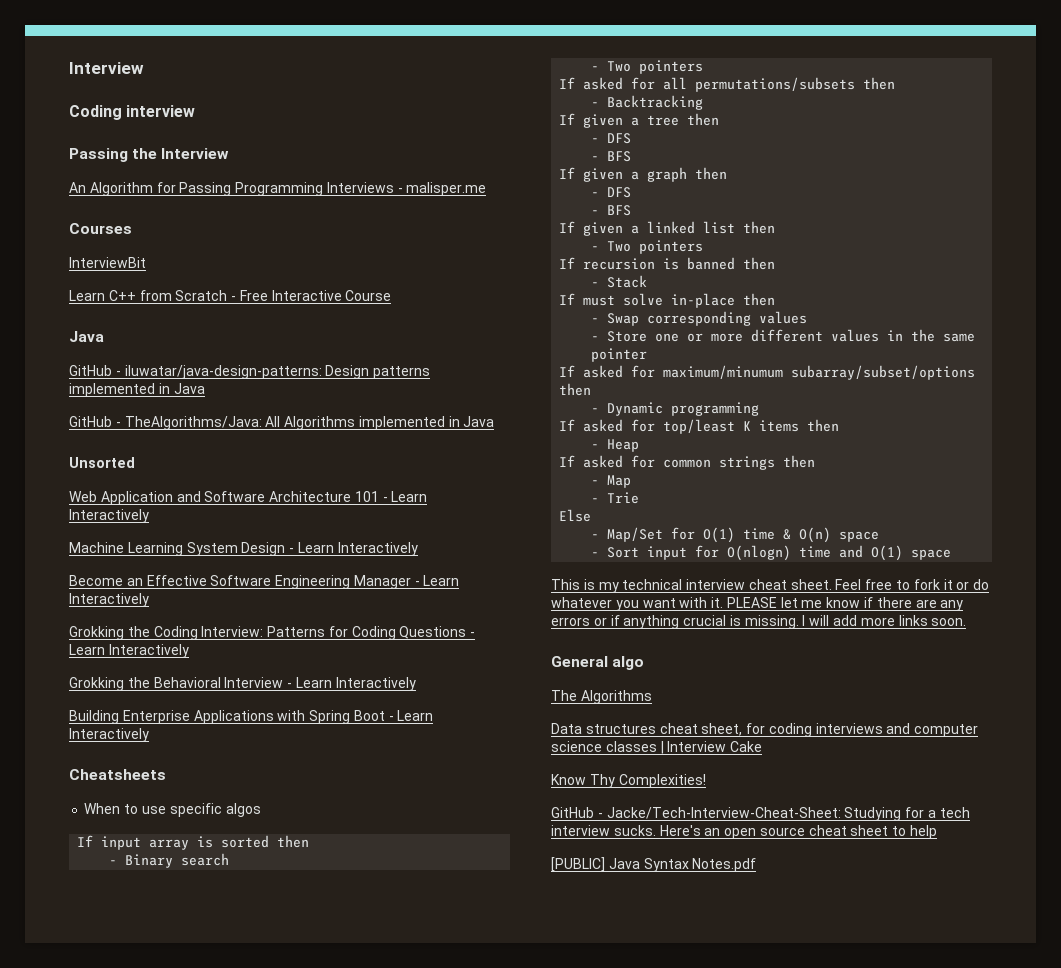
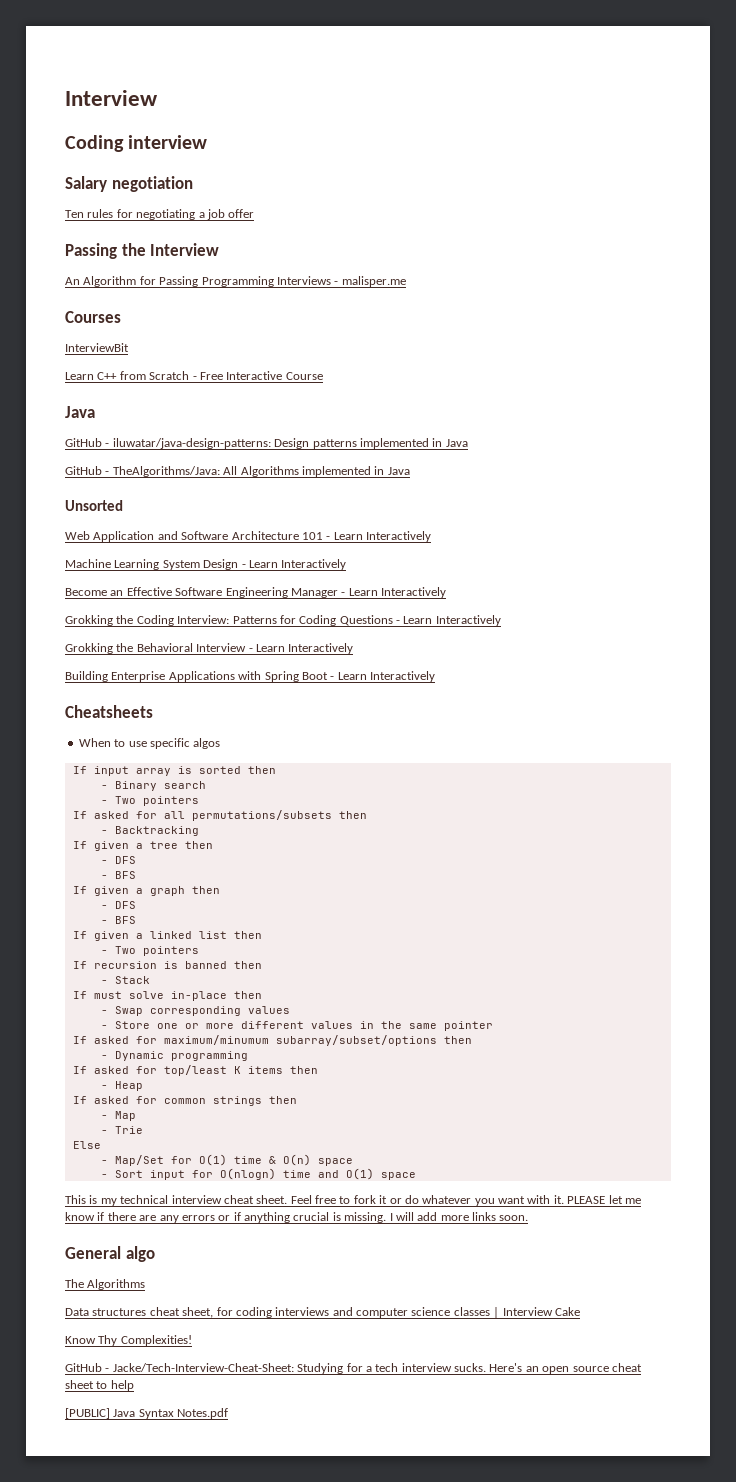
(196, 111) none -> [65,176,193,192] [65,209,255,220] // Salary negotiation // Ten rules for negotiating a job offer

